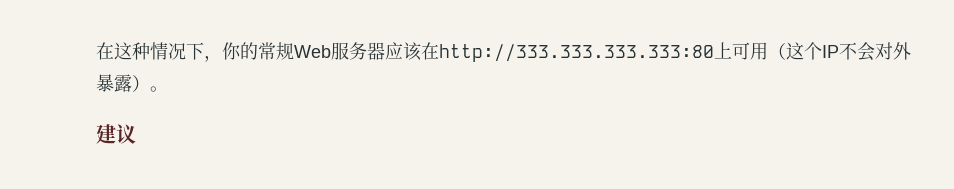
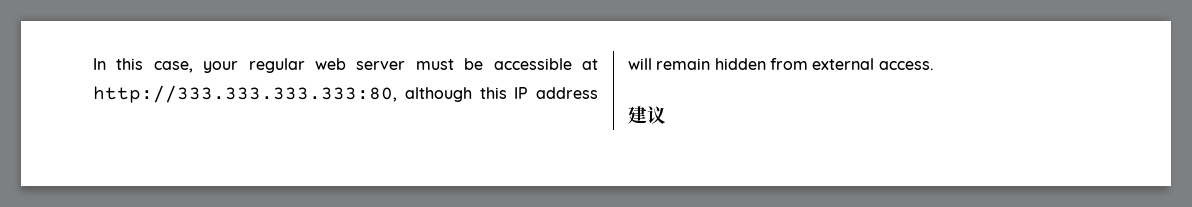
[96,42,911,62] [96,74,168,92] 在这种情况下，你的常规Web服务器应该在http://333.333.333.333:80上可用（这个IP不会对外暴露）。 -> [93,58,598,73] [93,85,598,103] [628,58,934,70] In this case, your regular web server must be accessible at http://333.333.333.333:80, although this IP address will remain hidden from external access.

